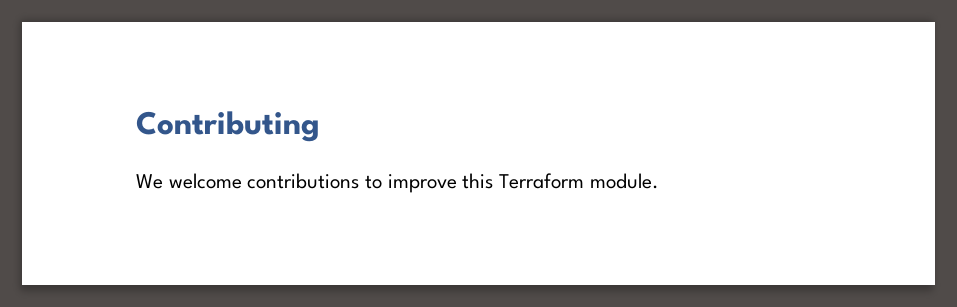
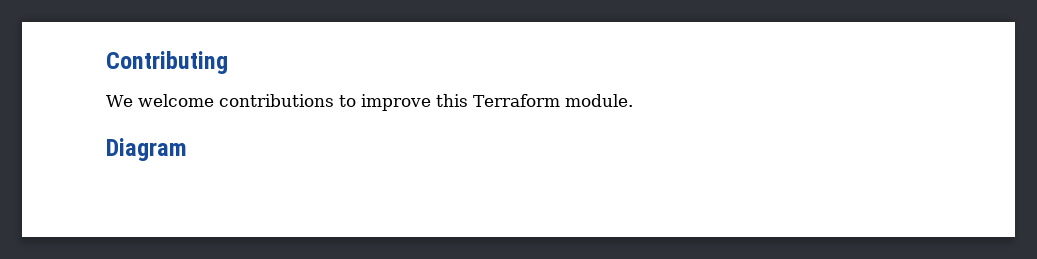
(659, 181) none -> [106,138,187,161] // Diagram

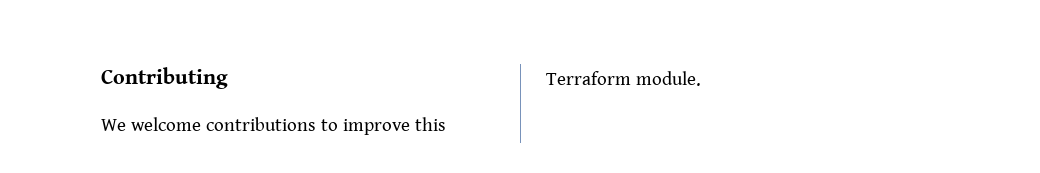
[106,138,187,161] // Diagram -> (701, 78) none

